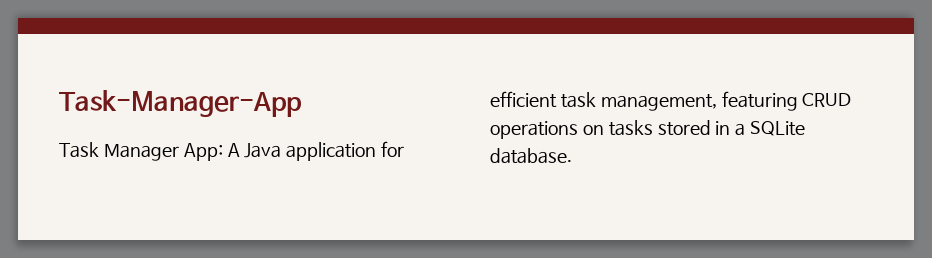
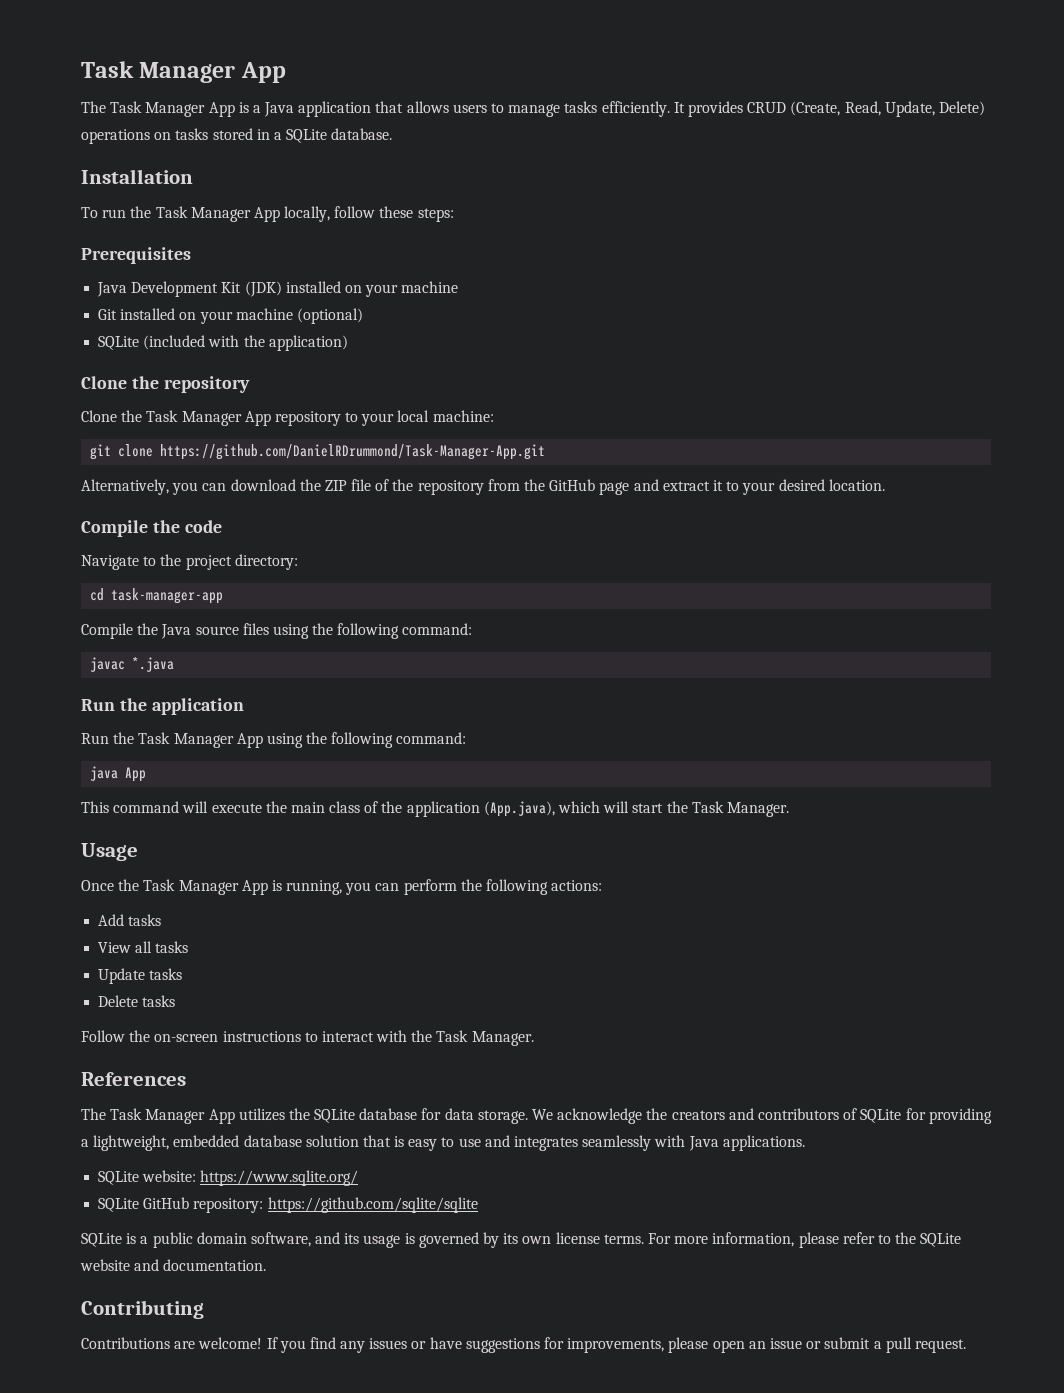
[59,90,301,117] [59,141,405,161] [490,91,852,111] Task-Manager-App // Task Manager App: A Java application for efficient task management, featuring CRUD -> [81,61,286,83] [81,101,985,117] Task Manager App // The Task Manager App is a Java application that allows users to manage tasks efficiently. It provides CRUD (Create, Read, Update, Delete)
(572, 156) none -> [81,169,193,184] [81,206,454,222] [81,247,191,264] [97,281,459,297] [98,308,363,324] [98,335,348,351] [81,376,250,393] [81,410,494,426] [90,444,546,460] [81,479,885,495] [81,520,222,537] [81,554,298,570] [90,588,224,604] [81,623,473,639] [90,657,175,672] [81,698,244,715] [81,732,467,748] [90,766,147,782] [81,801,789,817] [81,843,138,861] [81,879,603,895] [98,914,162,926] [98,941,189,953] [98,968,183,984] [98,995,176,1007] [81,1030,534,1046] [81,1072,186,1086] [81,1108,992,1124] [81,1135,805,1151] [98,1170,359,1186] [98,1197,478,1213] [81,1232,962,1248] [80,1259,267,1271] [81,1300,204,1319] [81,1337,966,1353] // Installation // To run the Task Manager App locally, follow these steps: // Prerequisites // Java Development Kit (JDK) installed on your machine // Git installed on your machine (optional) // SQLite (included with the application) // Clone the repository // Clone the Task Manager App repository to your local machine: // git clone https://github.com/DanielRDrummond/Task-Manager-App.git // Alternatively, you can download the ZIP file of the repository from the GitHub page and extract it to your desired location. // Compile the code // Navigate to the project directory: // cd task-manager-app // Compile the Java source files using the following command: // javac *.java // Run the application // Run the Task Manager App using the following command: // java App // This command will execute the main class of the application (App.java), which will start the Task Manager. // Usage // Once the Task Manager App is running, you can perform the following actions: // Add tasks // View all tasks // Update tasks // Delete tasks // Follow the on-screen instructions to interact with the Task Manager. // References // The Task Manager App utilizes the SQLite database for data storage. We acknowledge the creators and contributors of SQLite for providing a lightweight, embedded database solution that is easy to use and integrates seamlessly with Java applications. // SQLite website: https://www.sqlite.org/ // SQLite GitHub repository: https://github.com/sqlite/sqlite // SQLite is a public domain software, and its usage is governed by its own license terms. For more information, please refer to the SQLite website and documentation. // Contributing // Contributions are welcome! If you find any issues or have suggestions for improvements, please open an issue or submit a pull request.

